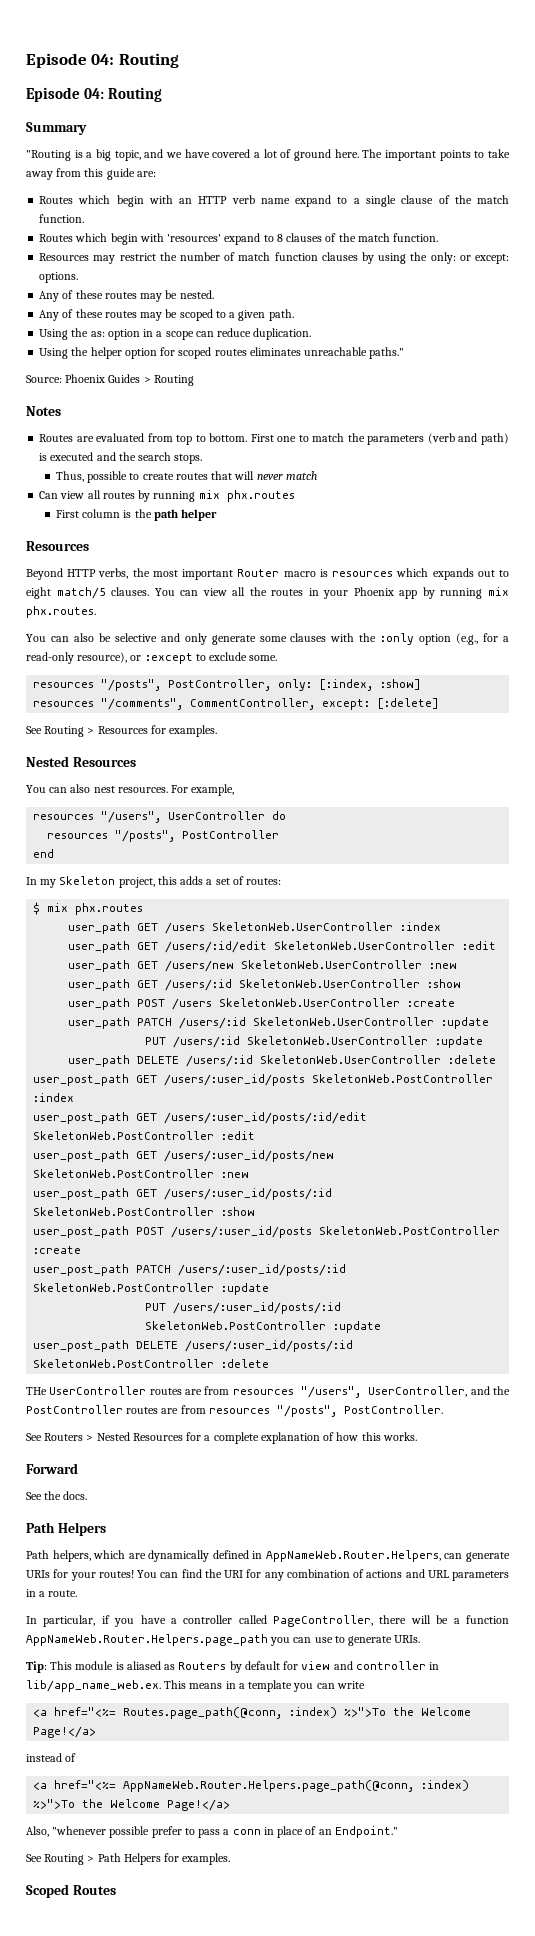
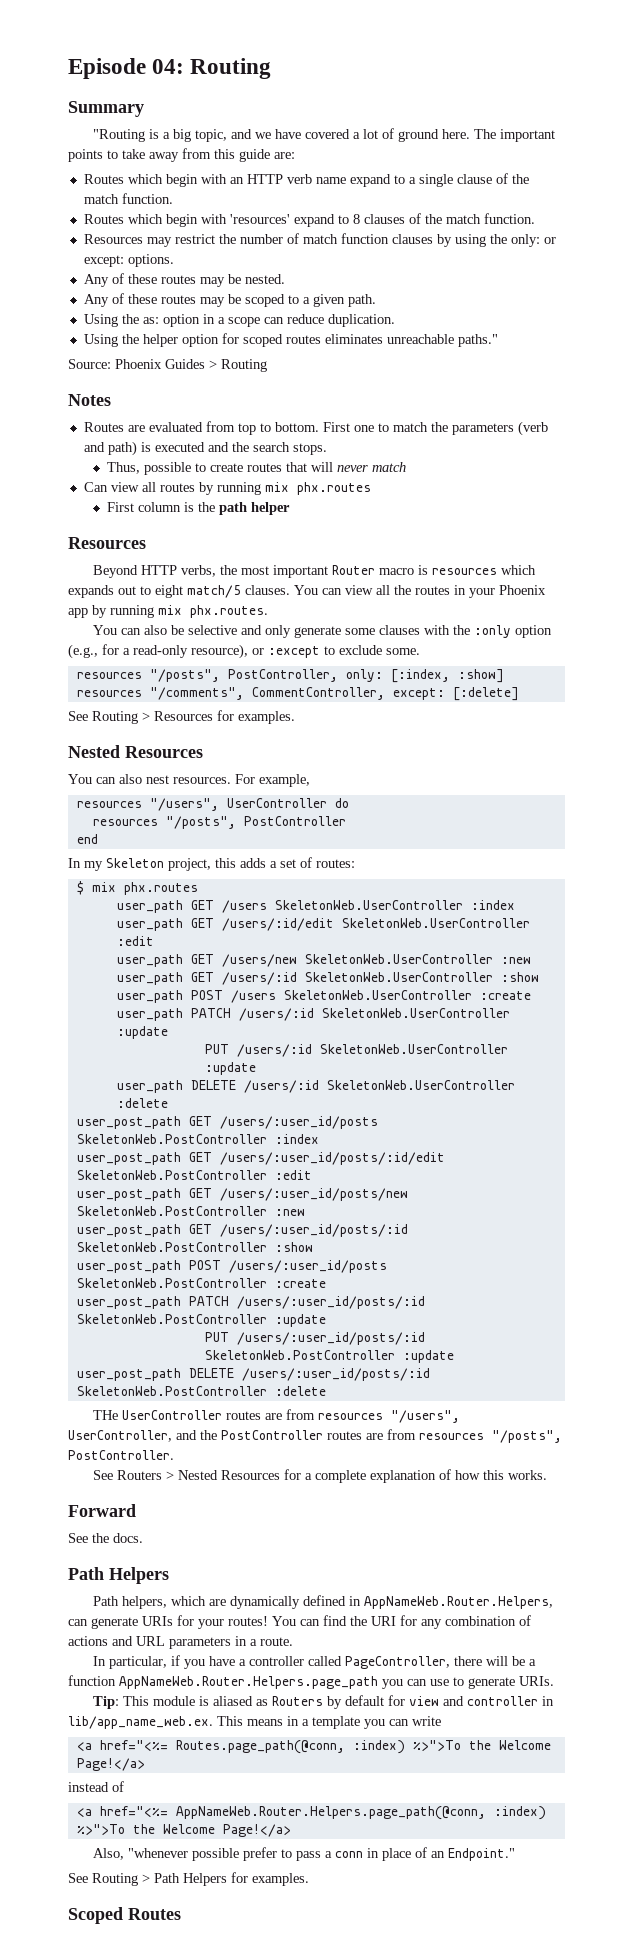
[26,53,179,68] [26,87,163,102] Episode 04: Routing // Episode 04: Routing -> [68,58,272,79] Episode 04: Routing

